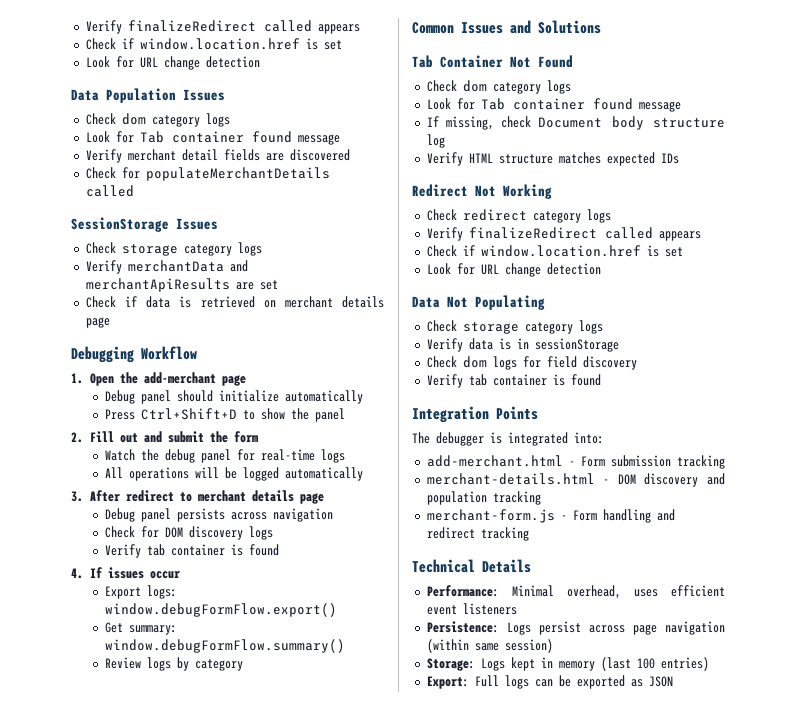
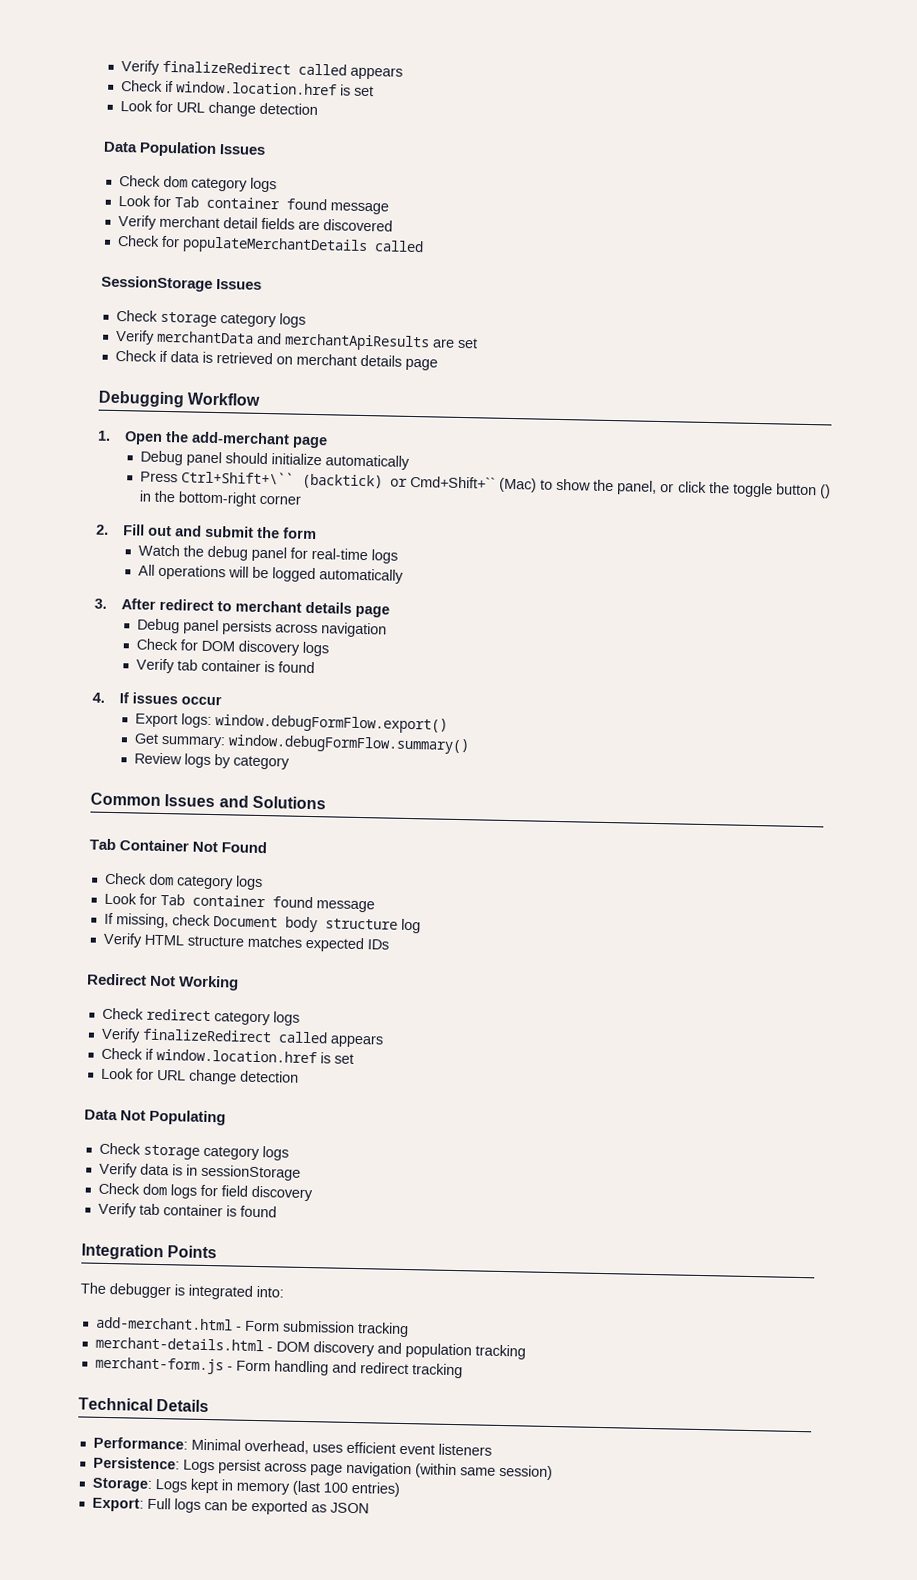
[140,408,345,422] Ctrl+Shift+D to show the panel -> [181,470,832,499] [139,490,302,507] Ctrl+Shift+\`` (backtick) or Cmd+Shift+`` (Mac) to show the panel, or click the toggle button () in the bottom-right corner

